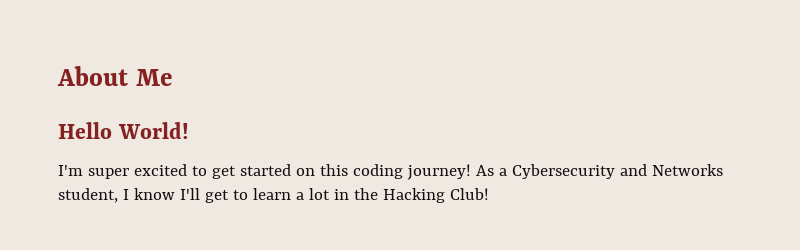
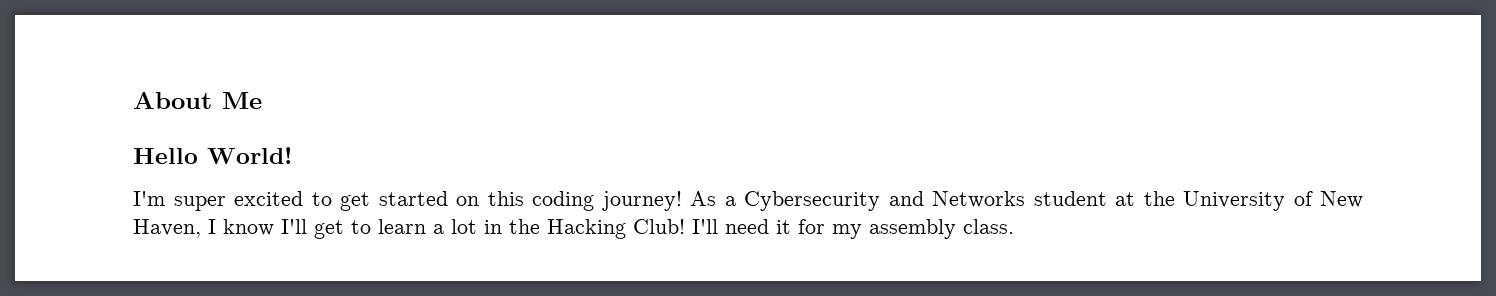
[58,188,118,203] student, -> [1033,191,1363,211] [133,219,201,238] student at the University of New Haven,
(489, 194) none -> [692,219,1014,239] I'll need it for my assembly class.

